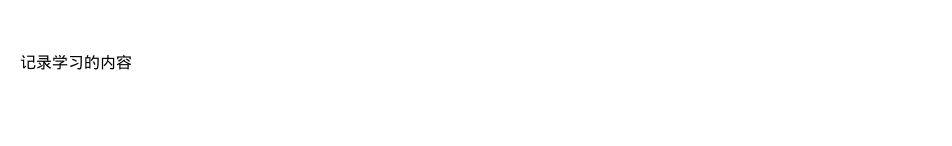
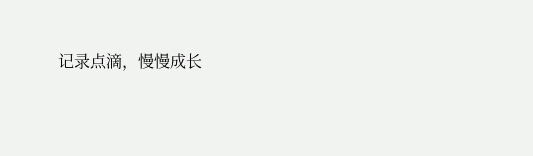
[52,54,132,70] 学习的内容 -> [90,53,202,71] 点滴，慢慢成长

